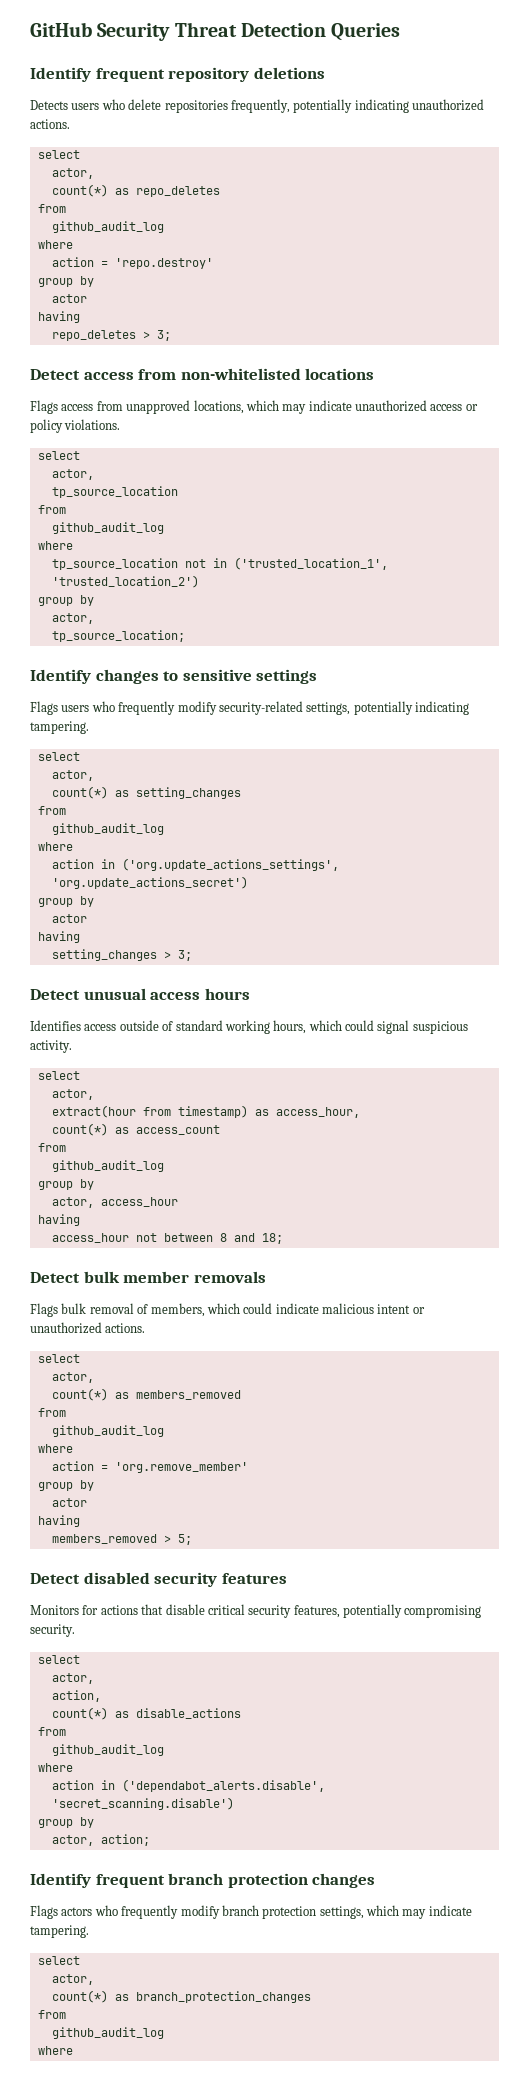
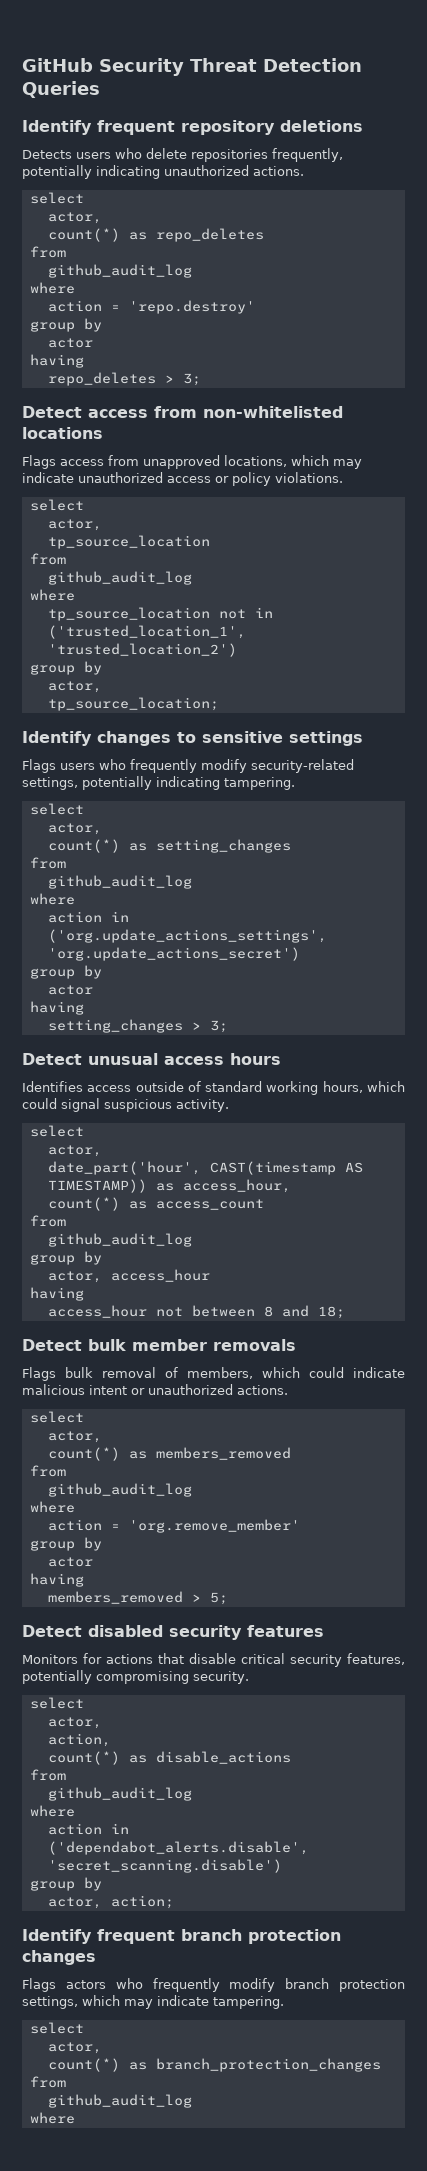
[51,1105,248,1118] extract(hour from timestamp) -> [47,1161,363,1175] [47,1179,147,1193] date_part('hour', CAST(timestamp AS TIMESTAMP))

